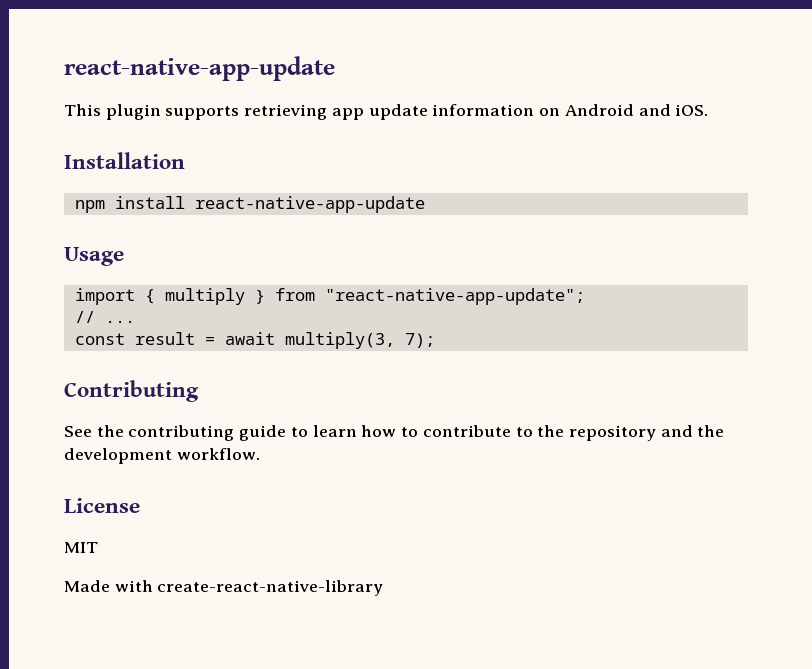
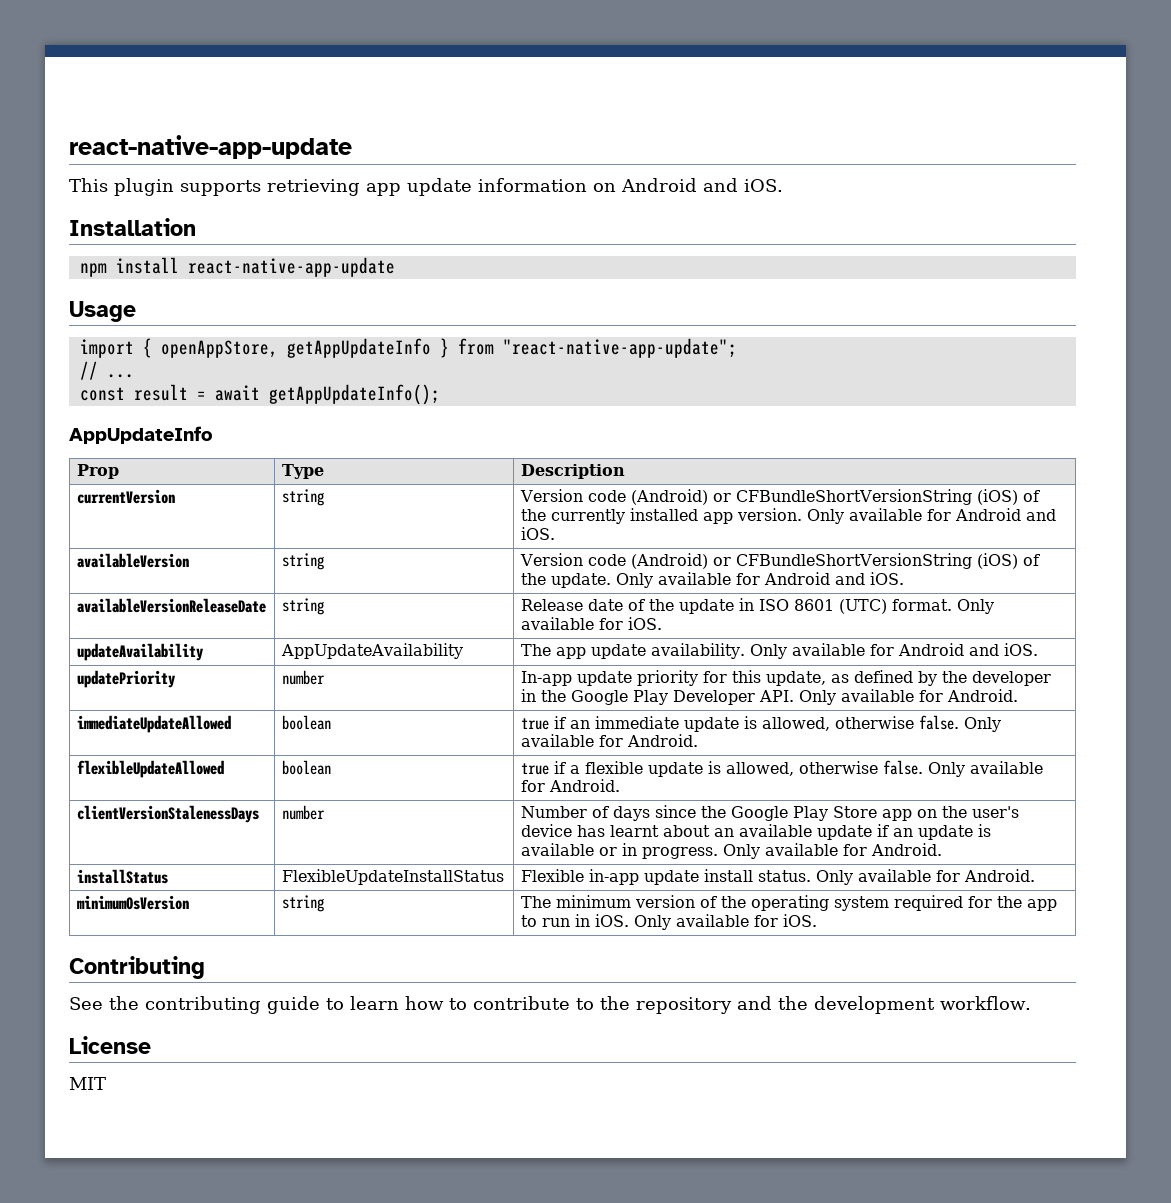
[164,288,245,305] multiply -> [160,338,431,358] openAppStore, getAppUpdateInfo
[284,332,435,349] multiply(3, 7); -> [268,384,440,405] [69,426,212,444] [76,464,119,479] [281,464,324,479] [520,464,625,479] [76,489,175,504] [281,489,324,506] [519,489,1040,505] [520,508,1056,524] [520,527,555,540] [76,553,189,568] [281,553,324,570] [519,553,1040,569] [520,572,904,588] [76,598,266,613] [281,598,324,615] [520,598,994,614] [520,617,662,630] [76,643,203,661] [280,643,463,659] [520,643,1038,659] [76,670,175,688] [281,670,325,685] [520,670,1051,686] [520,689,1018,705] [76,715,231,733] [281,715,331,730] [520,715,1001,732] [520,734,698,747] [76,760,224,778] [281,760,331,775] [520,760,1043,777] [520,779,620,792] [76,805,259,823] [281,805,325,820] [520,805,1019,821] [520,824,991,840] [520,843,942,859] [76,869,168,884] [281,869,504,885] [520,869,1035,885] [76,895,189,910] [281,895,324,912] [520,895,1057,911] [520,914,817,930] getAppUpdateInfo(); // AppUpdateInfo // Prop | Type | Description // currentVersion | string | Version code (Android) or CFBundleShortVersionString (iOS) of the currently installed app version. Only available for Android and iOS. // availableVersion | string | Version code (Android) or CFBundleShortVersionString (iOS) of the update. Only available for Android and iOS. // availableVersionReleaseDate | string | Release date of the update in ISO 8601 (UTC) format. Only available for iOS. // updateAvailability | AppUpdateAvailability | The app update availability. Only available for Android and iOS. // updatePriority | number | In-app update priority for this update, as defined by the developer in the Google Play Developer API. Only available for Android. // immediateUpdateAllowed | boolean | true if an immediate update is allowed, otherwise false. Only available for Android. // flexibleUpdateAllowed | boolean | true if a flexible update is allowed, otherwise false. Only available for Android. // clientVersionStalenessDays | number | Number of days since the Google Play Store app on the user's device has learnt about an available update if an update is available or in progress. Only available for Android. // installStatus | FlexibleUpdateInstallStatus | Flexible in-app update install status. Only available for Android. // minimumOsVersion | string | The minimum version of the operating system required for the app to run in iOS. Only available for iOS.
[64,580,384,596] // Made with create-react-native-library -> (106, 1083) none

